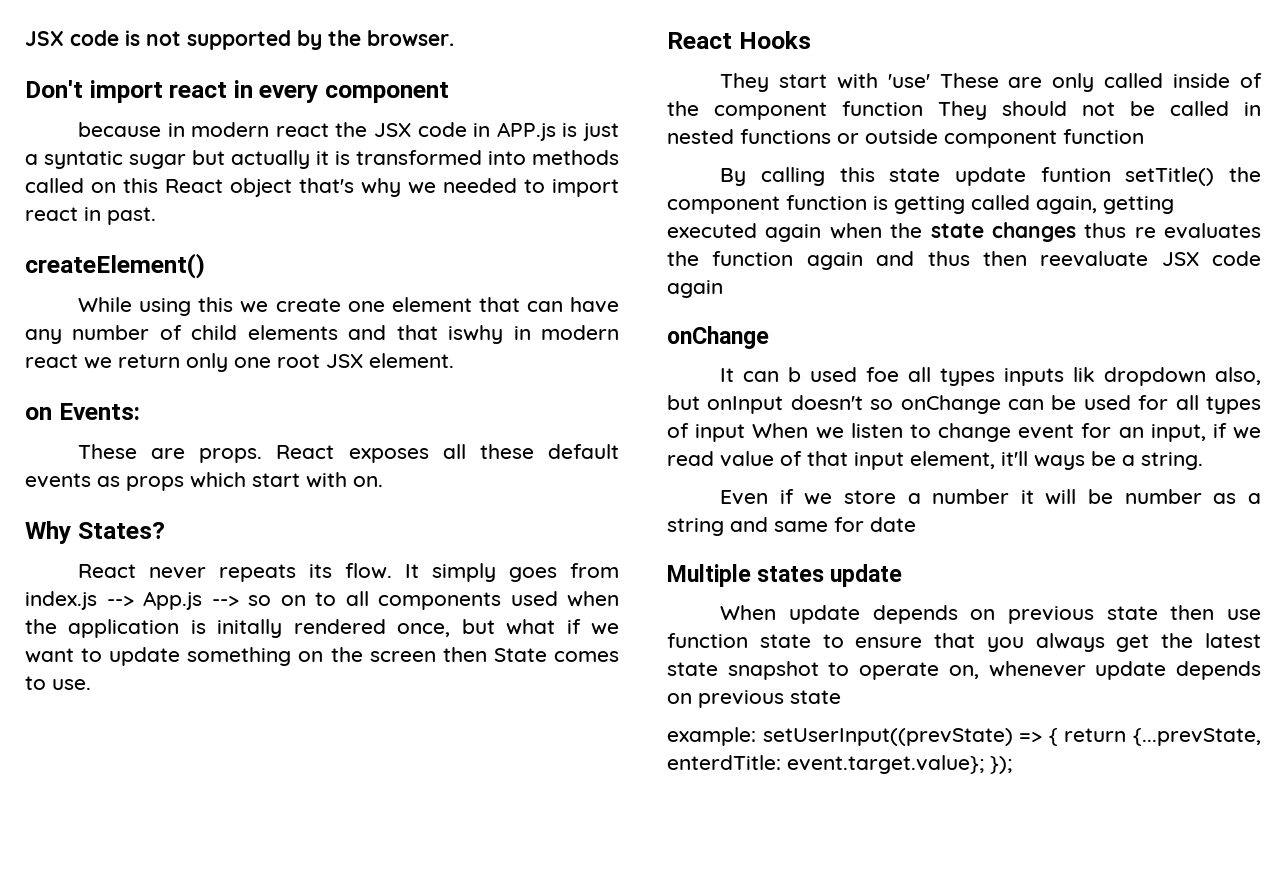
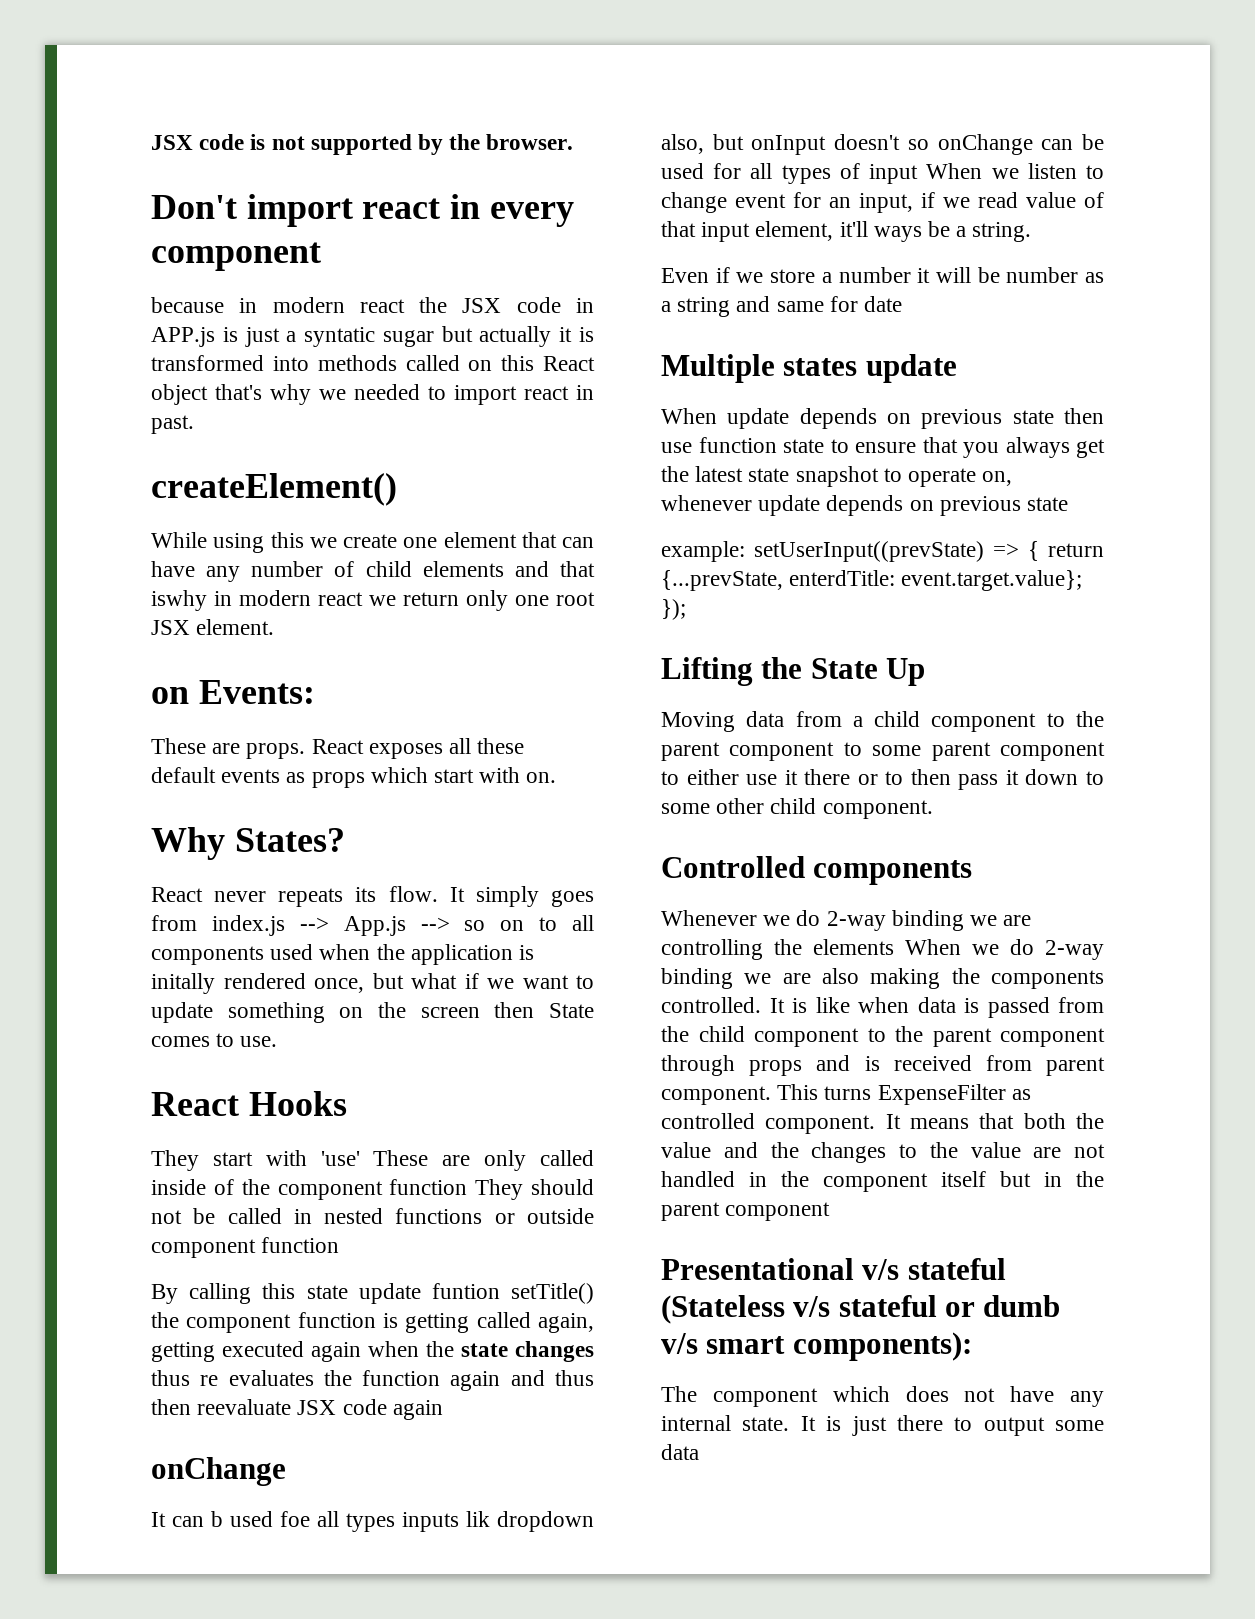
(1012, 765) none -> [661,657,926,686] [661,711,1104,732] [661,742,1105,761] [661,769,1104,790] [661,798,933,819] [661,856,973,885] [661,910,1032,931] [661,939,1104,960] [661,968,1104,989] [661,997,1104,1018] [661,1026,1105,1047] [661,1055,1105,1076] [661,1084,1031,1105] [661,1113,1104,1134] [661,1142,1105,1163] [661,1171,1104,1192] [661,1202,831,1221] [661,1258,1006,1280] [661,1295,1061,1324] [661,1332,972,1361] [661,1386,1104,1407] [661,1415,1104,1436] [661,1444,699,1460] // Lifting the State Up // Moving data from a child component to the parent component to some parent component to either use it there or to then pass it down to some other child component. // Controlled components // Whenever we do 2-way binding we are controlling the elements When we do 2-way binding we are also making the components controlled. It is like when data is passed from the child component to the parent component through props and is received from parent component. This turns ExpenseFilter as controlled component. It means that both the value and the changes to the value are not handled in the component itself but in the parent component // Presentational v/s stateful (Stateless v/s stateful or dumb v/s smart components): // The component which does not have any internal state. It is just there to output some data

